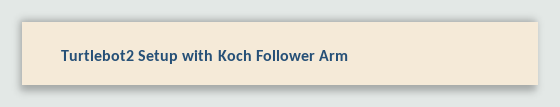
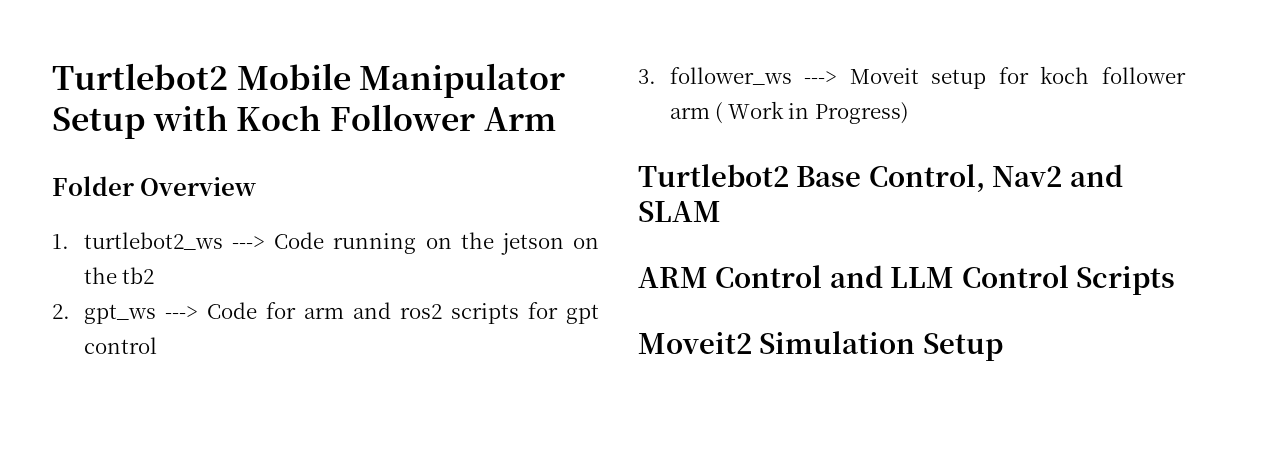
[61,50,134,61] Turtlebot2 -> [52,63,566,98] Turtlebot2 Mobile Manipulator
(348, 55) none -> [52,176,257,196] [52,232,599,255] [83,267,155,284] [52,302,599,324] [83,337,157,354] [638,66,1186,89] [669,101,908,124] [638,164,1123,192] [638,201,721,222] [638,265,1176,295] [638,331,1003,361] // Folder Overview // 1. turtlebot2_ws ---> Code running on the jetson on the tb2 // 2. gpt_ws ---> Code for arm and ros2 scripts for gpt control // 3. follower_ws ---> Moveit setup for koch follower arm ( Work in Progress) // Turtlebot2 Base Control, Nav2 and SLAM // ARM Control and LLM Control Scripts // Moveit2 Simulation Setup

